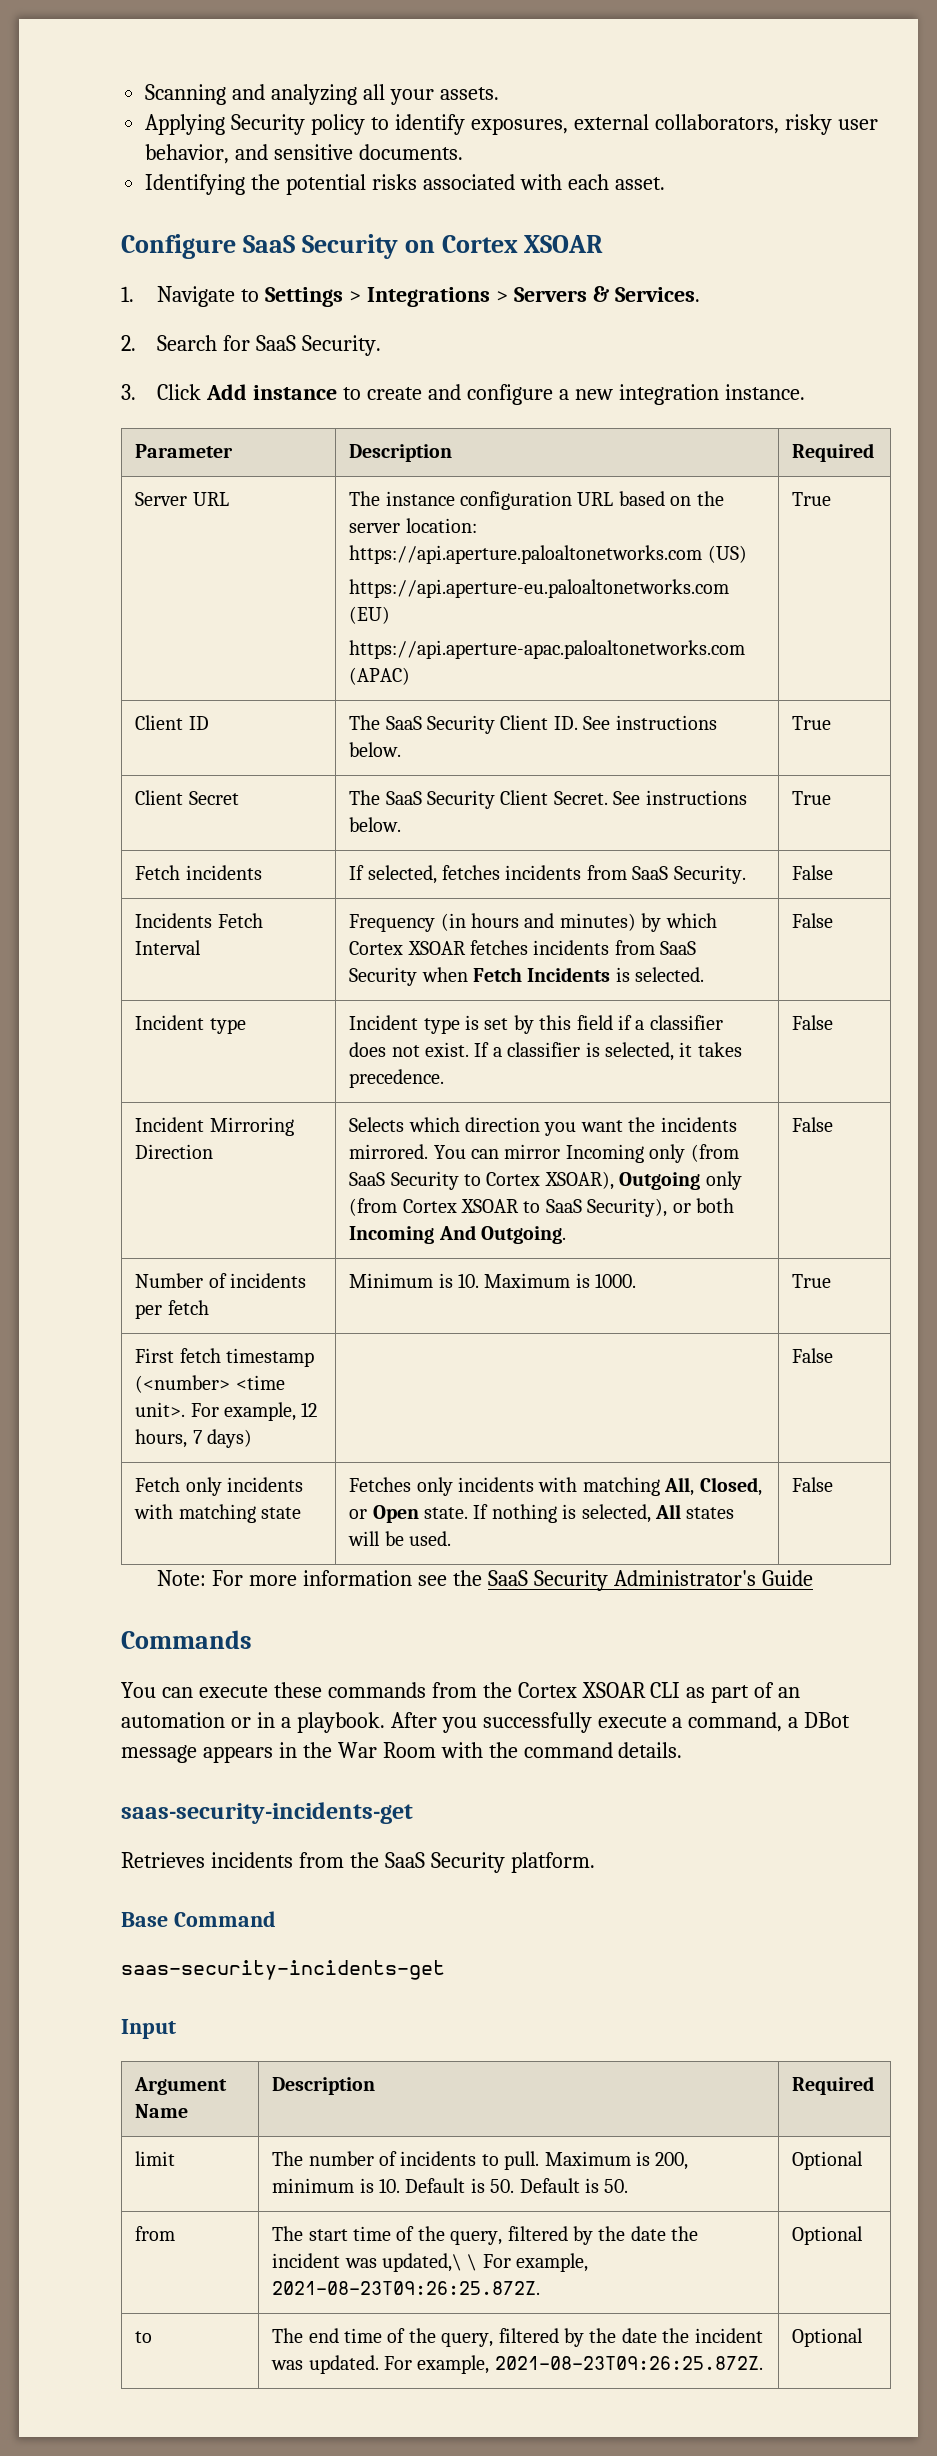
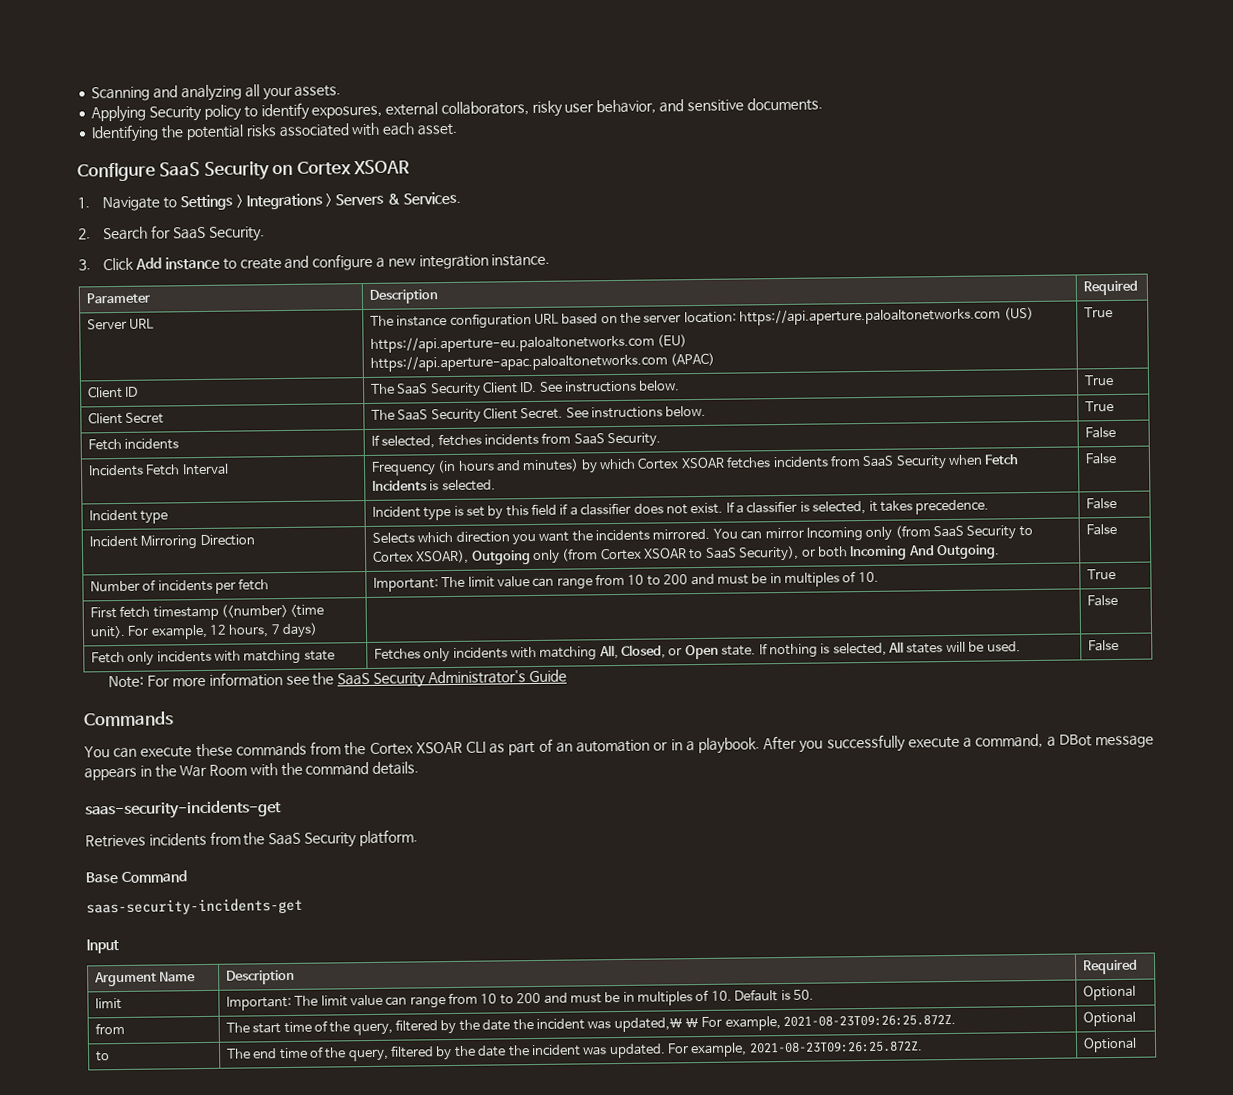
[349,1273,637,1288] Minimum is 10. Maximum is 1000. -> [372,571,879,592] Important: The limit value can range from 10 to 200 and must be in multiples of 10.
[272,2151,689,2170] [272,2178,374,2193] The number of incidents to pull. Maximum is 200, minimum is -> [225,989,710,1011] Important: The limit value can range from 10 to 200 and must be in multiples of
[519,2178,629,2193] Default is 50. -> (814, 994) none

